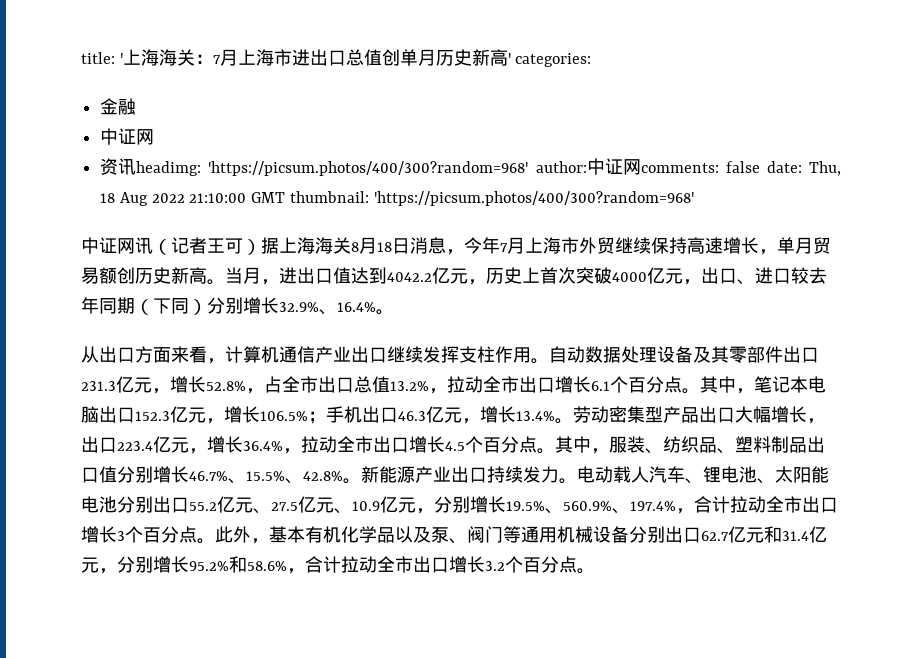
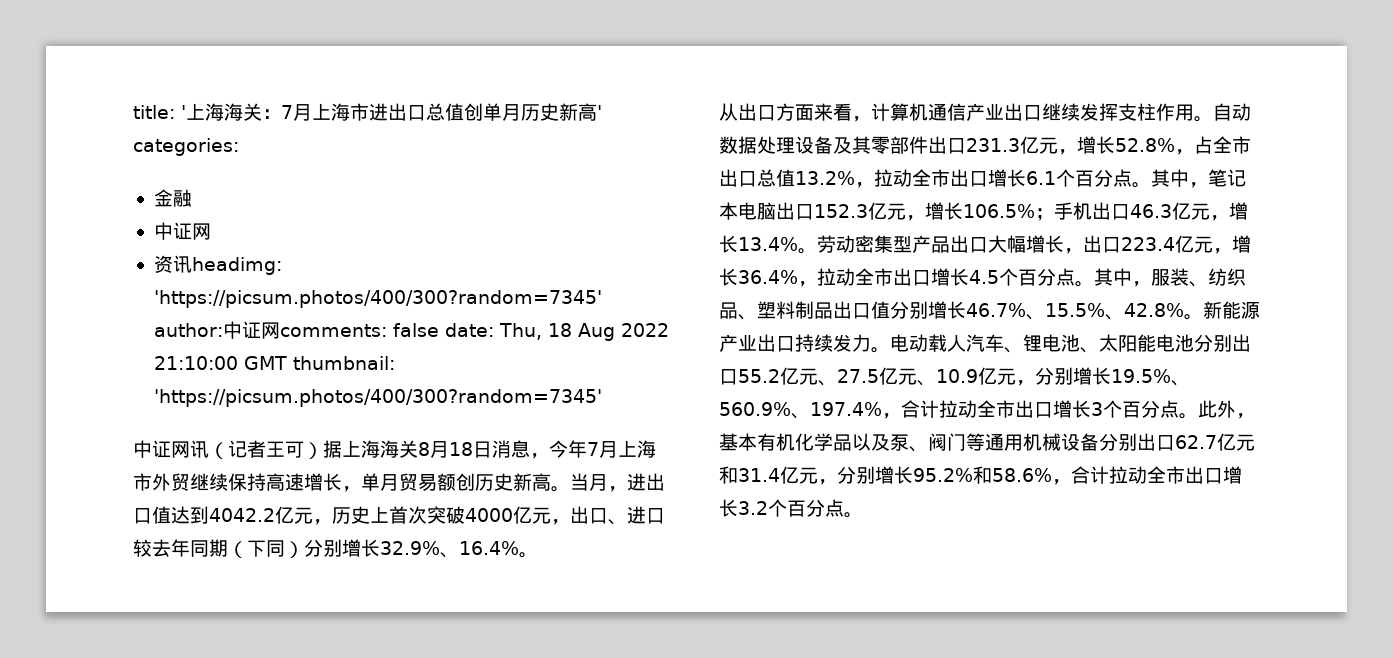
[208,161,529,176] 'https://picsum.photos/400/300?random=968' -> [153,290,602,308] 'https://picsum.photos/400/300?random=7345'
[373,191,694,206] 'https://picsum.photos/400/300?random=968' -> [153,389,602,407] 'https://picsum.photos/400/300?random=7345'

